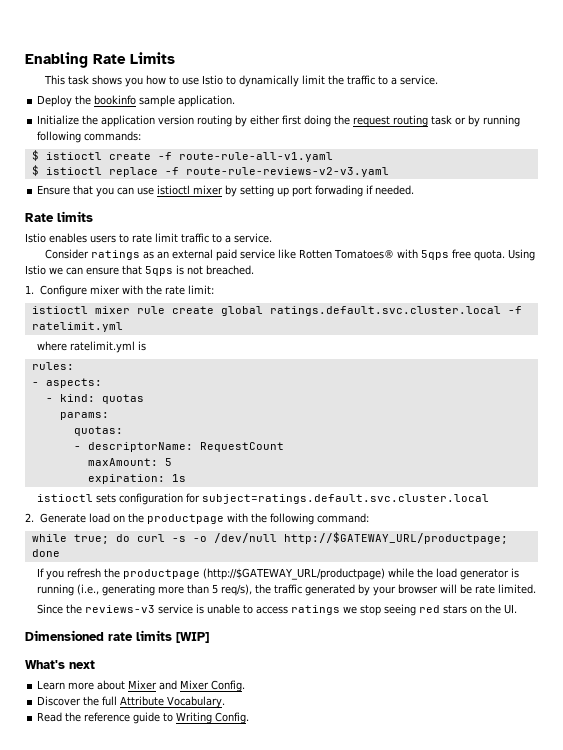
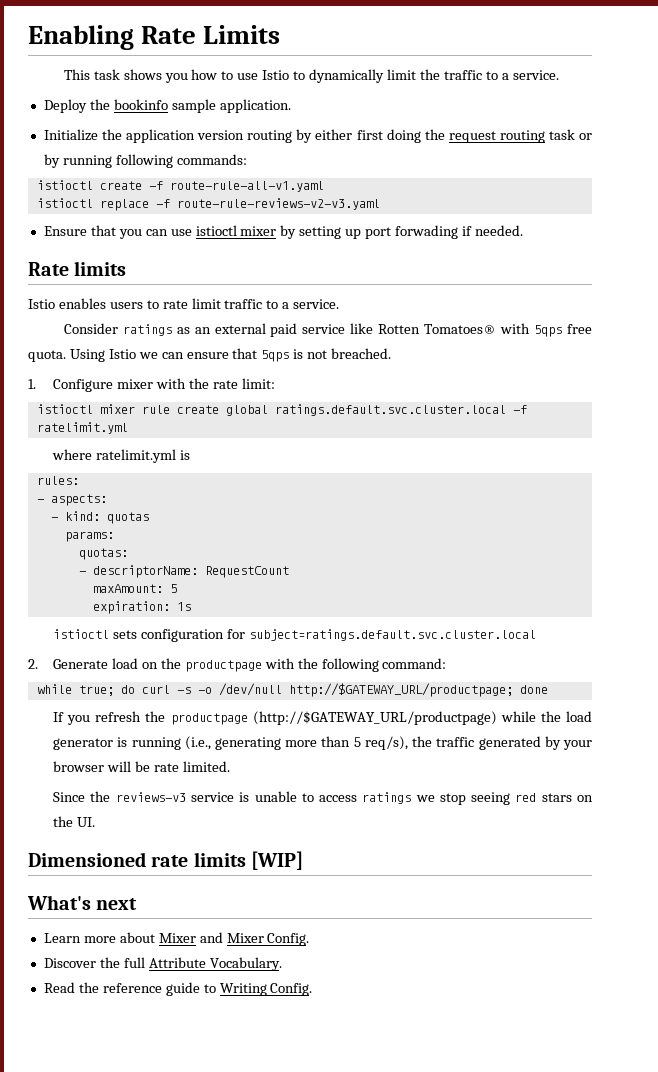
[31,150,39,161] $ -> (247, 159) none
[31,165,39,176] $ -> (324, 186) none

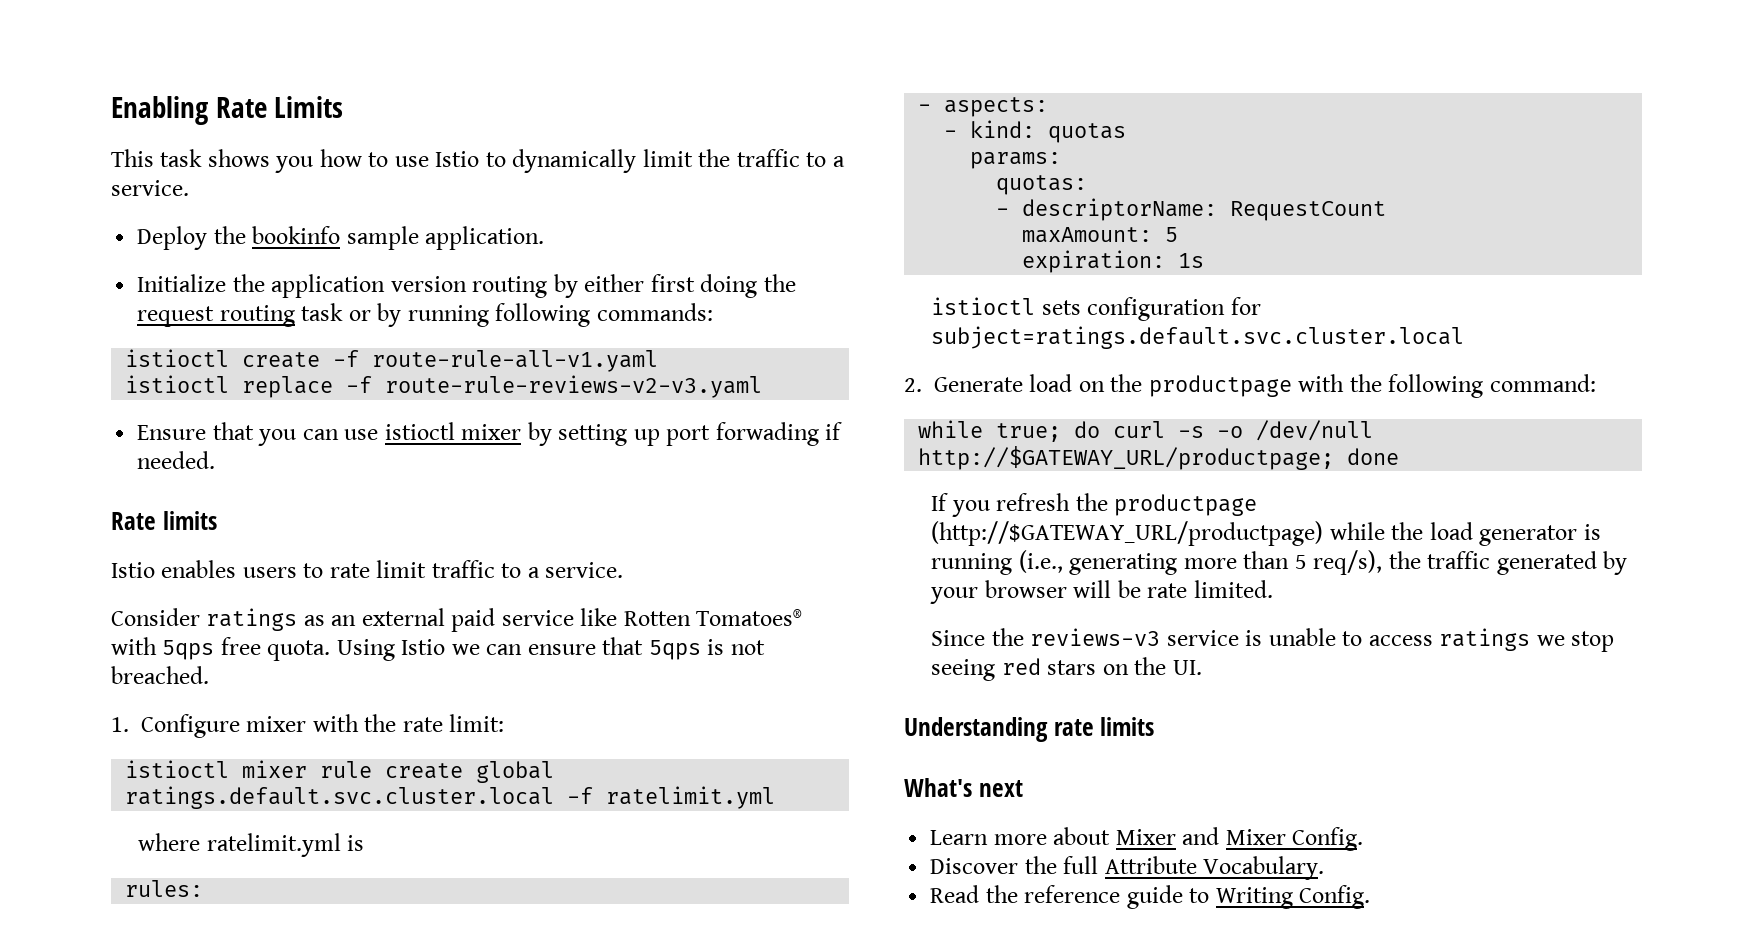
[28,852,146,867] Dimensioned -> [904,717,1048,742] Understanding
[250,851,303,870] [WIP] -> (1155, 726) none

